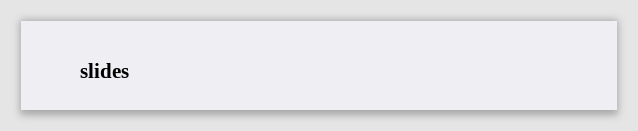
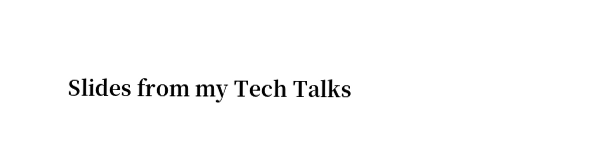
[80,63,129,78] slides -> [67,77,351,103] Slides from my Tech Talks

